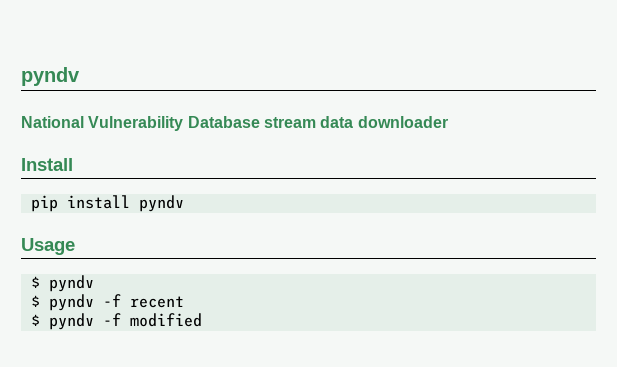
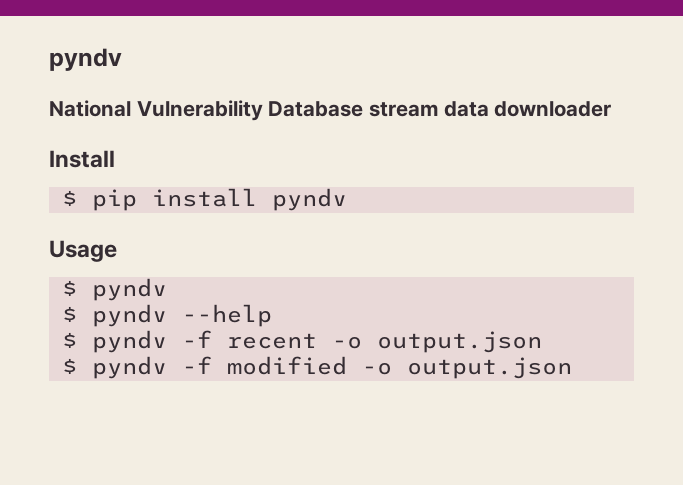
(73, 164) none -> [61,190,77,206] $
(94, 283) none -> [61,304,272,327] // $ pyndv --help
(184, 302) none -> [331,331,542,353] -o output.json
(202, 320) none -> [361,357,572,379] -o output.json

